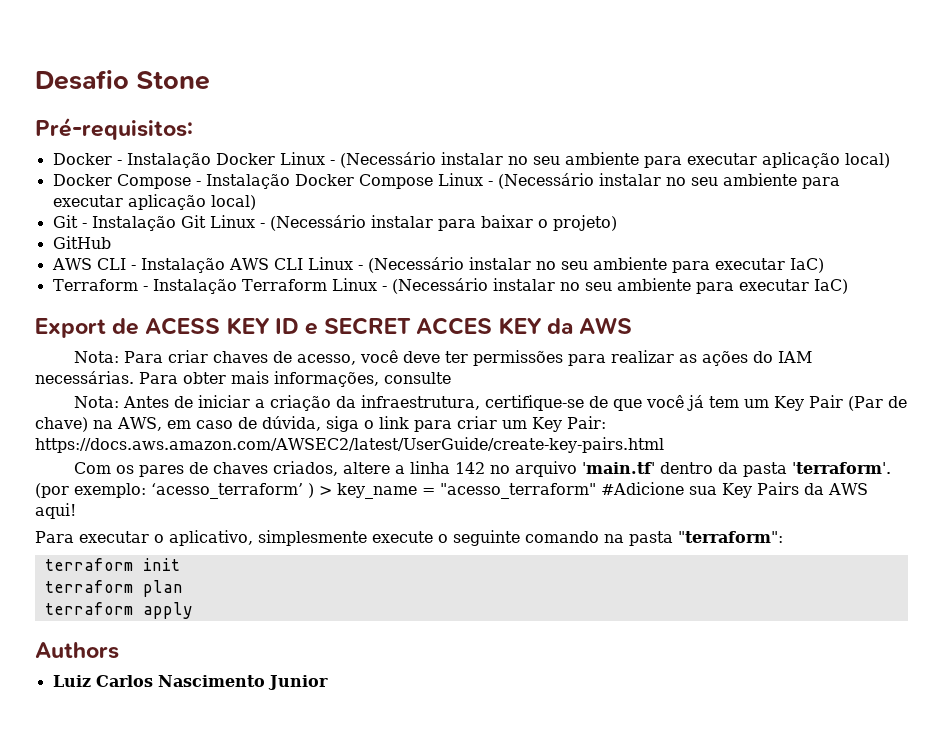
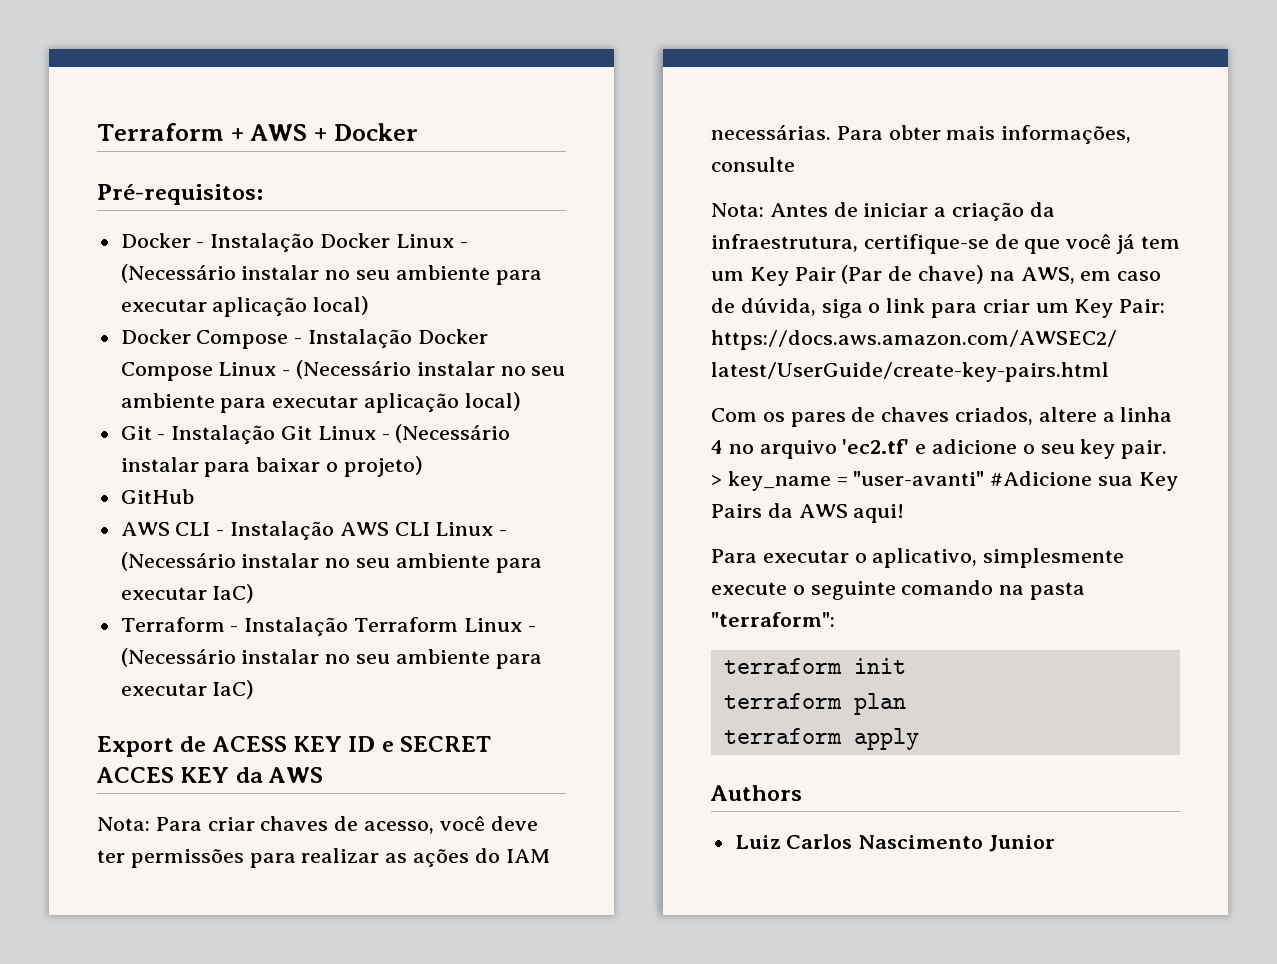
[35,70,211,90] Desafio Stone -> [97,123,418,141] Terraform + AWS + Docker
[455,462,486,474] 142 -> [711,440,723,454] 4
[582,462,892,477] [35,483,314,499] 'main.tf' dentro da pasta 'terraform'. (por exemplo: ‘acesso_terraform’ ) -> [842,439,1168,459] 'ec2.tf' e adicione o seu key pair.
[440,483,596,499] "acesso_terraform" -> [853,471,985,486] "user-avanti"

